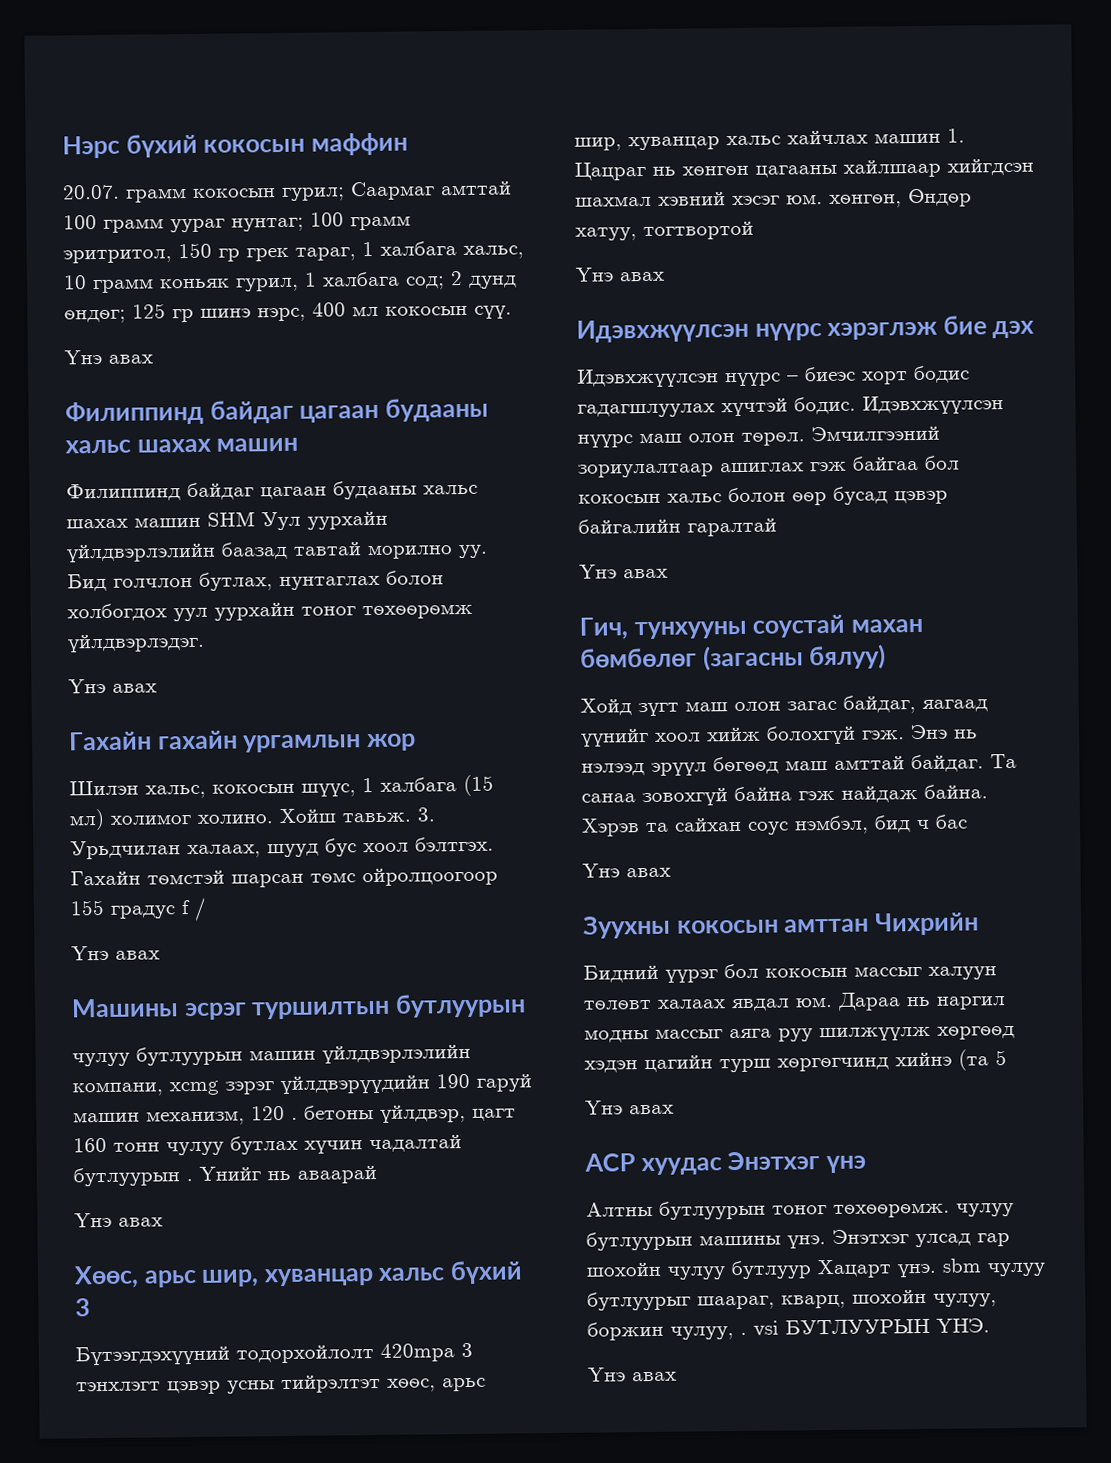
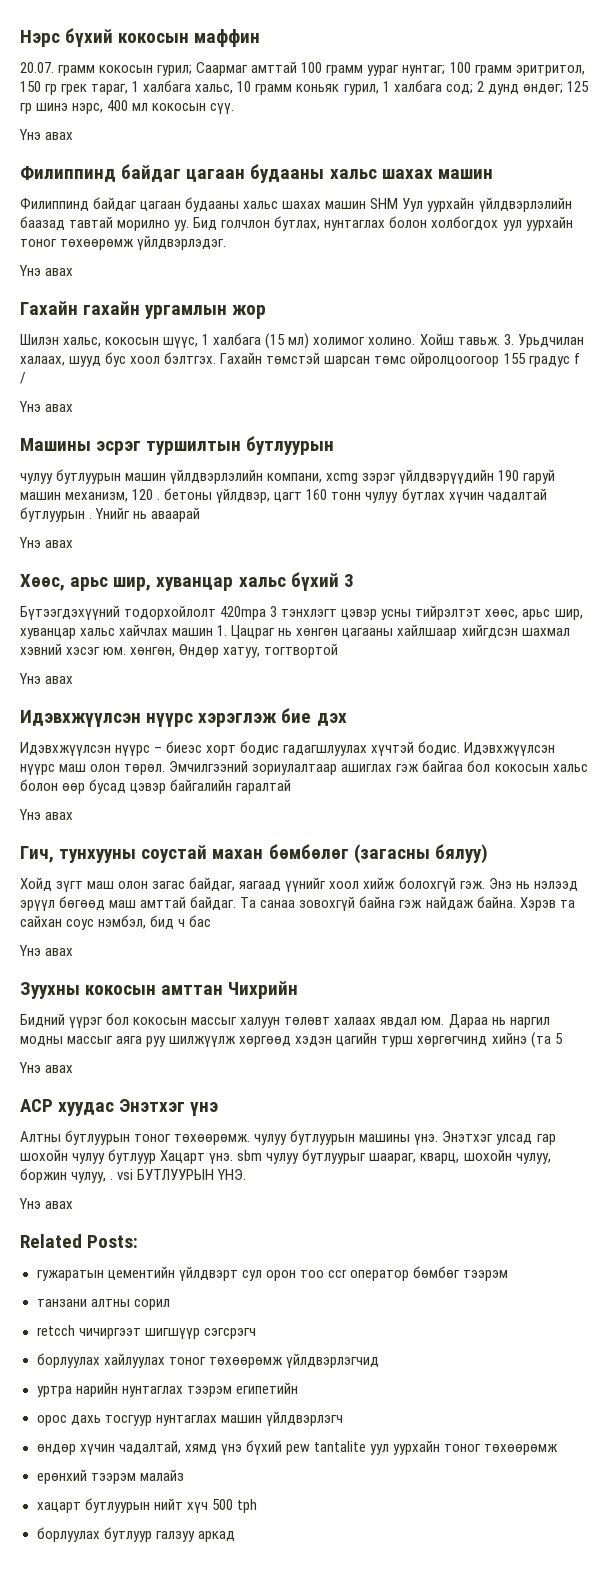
(677, 1376) none -> [20,1234,139,1248] [36,1266,508,1281] [36,1299,170,1310] [36,1325,256,1339] [36,1353,379,1368] [36,1382,298,1397] [36,1411,343,1426] [36,1440,559,1455] [36,1469,184,1484] [36,1498,257,1513] [36,1527,235,1542] // Related Posts: // гужаратын цементийн үйлдвэрт сул орон тоо ccr оператор бөмбөг тээрэм // танзани алтны сорил // retcch чичиргээт шигшүүр сэгсрэгч // борлуулах хайлуулах тоног төхөөрөмж үйлдвэрлэгчид // уртра нарийн нунтаглах тээрэм египетийн // орос дахь тосгуур нунтаглах машин үйлдвэрлэгч // өндөр хүчин чадалтай, хямд үнэ бүхий pew tantalite уул уурхайн тоног төхөөрөмж // ерөнхий тээрэм малайз // хацарт бутлуурын нийт хүч 500 tph // борлуулах бутлуур галзуу аркад

